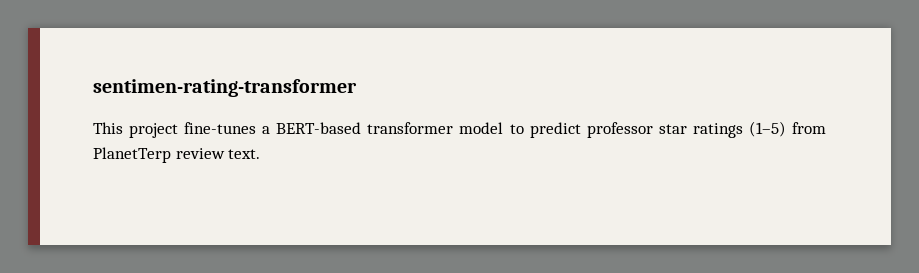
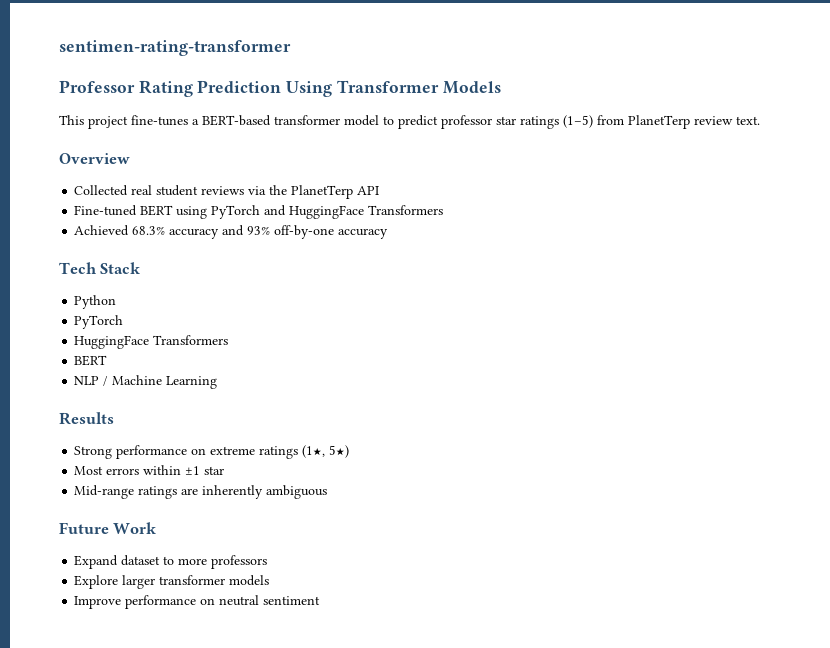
(357, 88) none -> [59,80,501,97] // Professor Rating Prediction Using Transformer Models
(261, 154) none -> [59,153,130,164] [74,185,380,199] [74,205,444,219] [74,225,389,239] [59,262,141,274] [74,295,117,309] [74,315,124,329] [74,335,229,349] [74,355,108,366] [74,375,218,389] [59,412,114,425] [74,445,350,459] [74,465,225,475] [74,485,328,499] [59,522,157,534] [74,555,268,569] [74,575,270,589] [74,595,321,609] // Overview // Collected real student reviews via the PlanetTerp API // Fine-tuned BERT using PyTorch and HuggingFace Transformers // Achieved 68.3% accuracy and 93% off-by-one accuracy // Tech Stack // Python // PyTorch // HuggingFace Transformers // BERT // NLP / Machine Learning // Results // Strong performance on extreme ratings (1★, 5★) // Most errors within ±1 star // Mid-range ratings are inherently ambiguous // Future Work // Expand dataset to more professors // Explore larger transformer models // Improve performance on neutral sentiment

